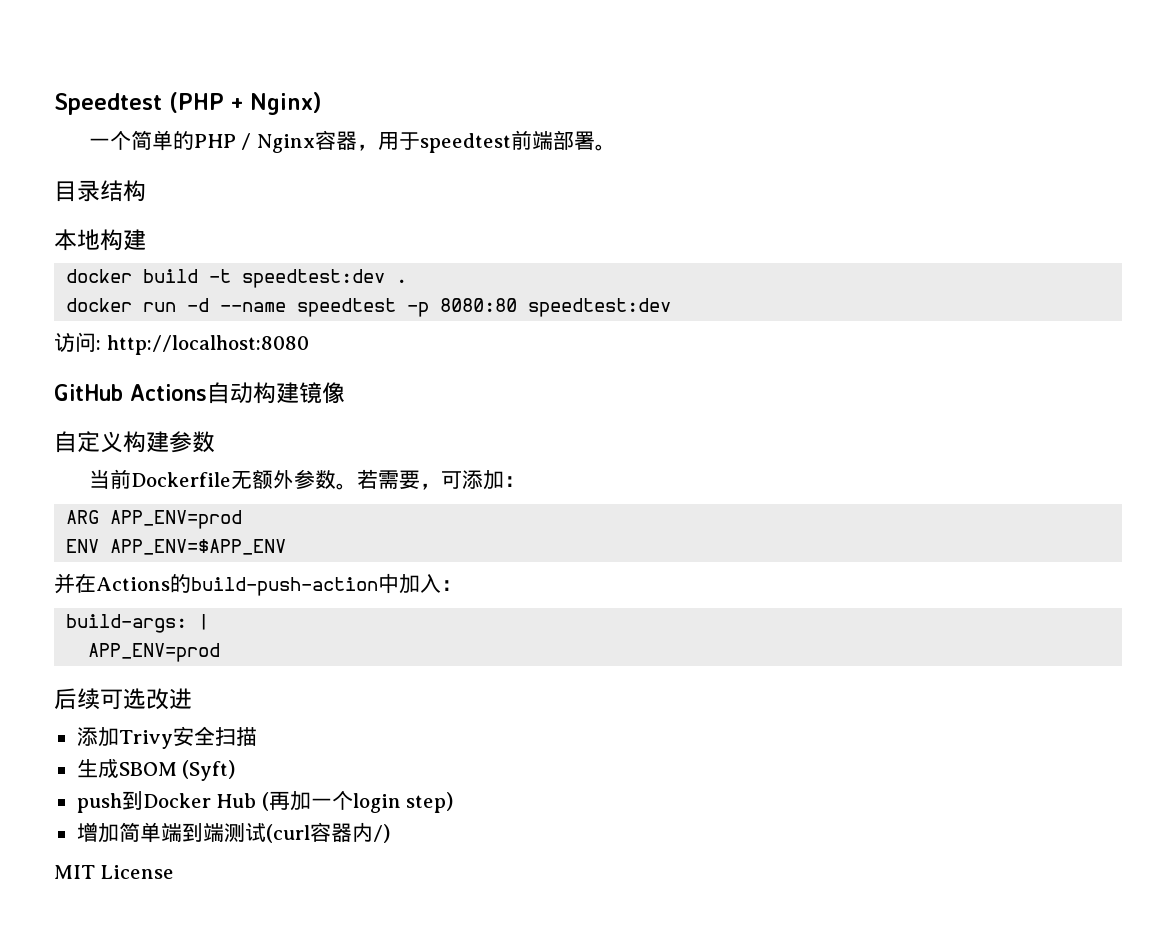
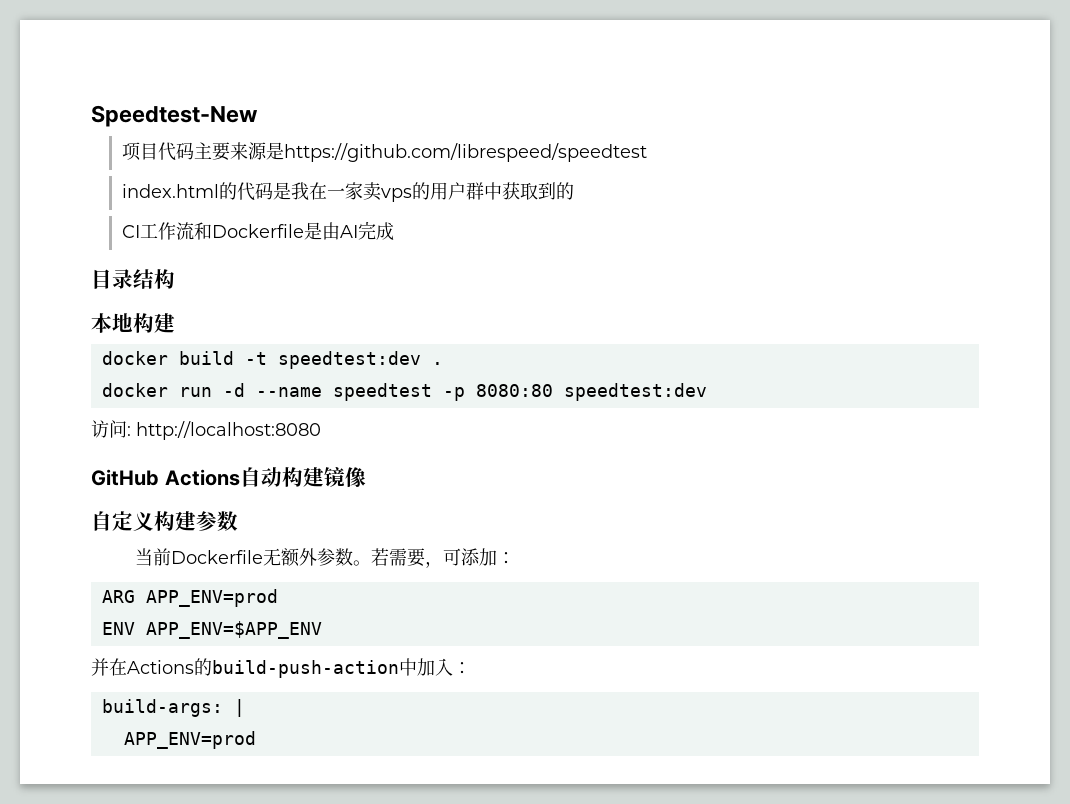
[54,92,322,115] [88,130,616,153] Speedtest (PHP + Nginx) // 一个简单的PHP / Nginx容器，用于speedtest前端部署。 -> [91,105,258,127] [122,142,648,162] [122,182,575,202] [122,221,395,240] Speedtest-New // 项目代码主要来源是https://github.com/librespeed/speedtest // index.html的代码是我在一家卖vps的用户群中获取到的 // CI工作流和Dockerfile是由AI完成
[54,688,192,710] [76,726,257,749] [76,759,236,781] [76,791,454,813] [76,822,390,843] [54,865,174,879] // 后续可选改进 // 添加Trivy安全扫描 // 生成SBOM (Syft) // push到Docker Hub (再加一个login step) // 增加简单端到端测试(curl容器内/) // MIT License -> (256, 740) none

